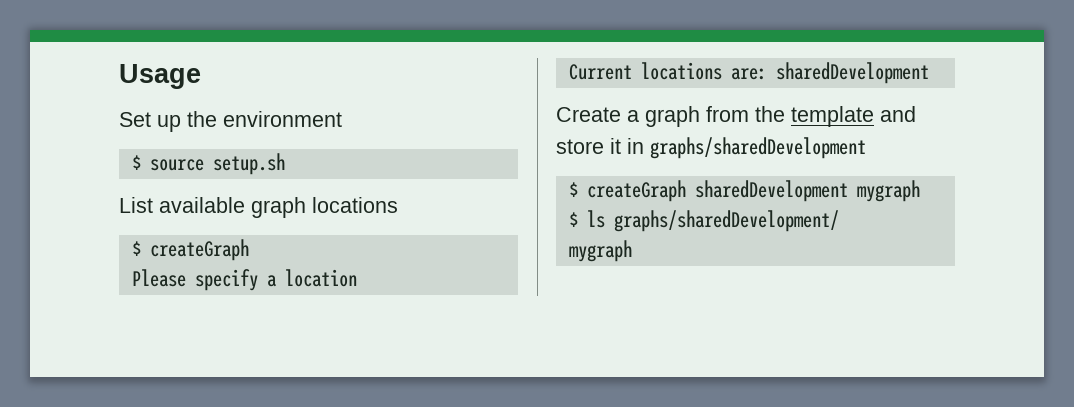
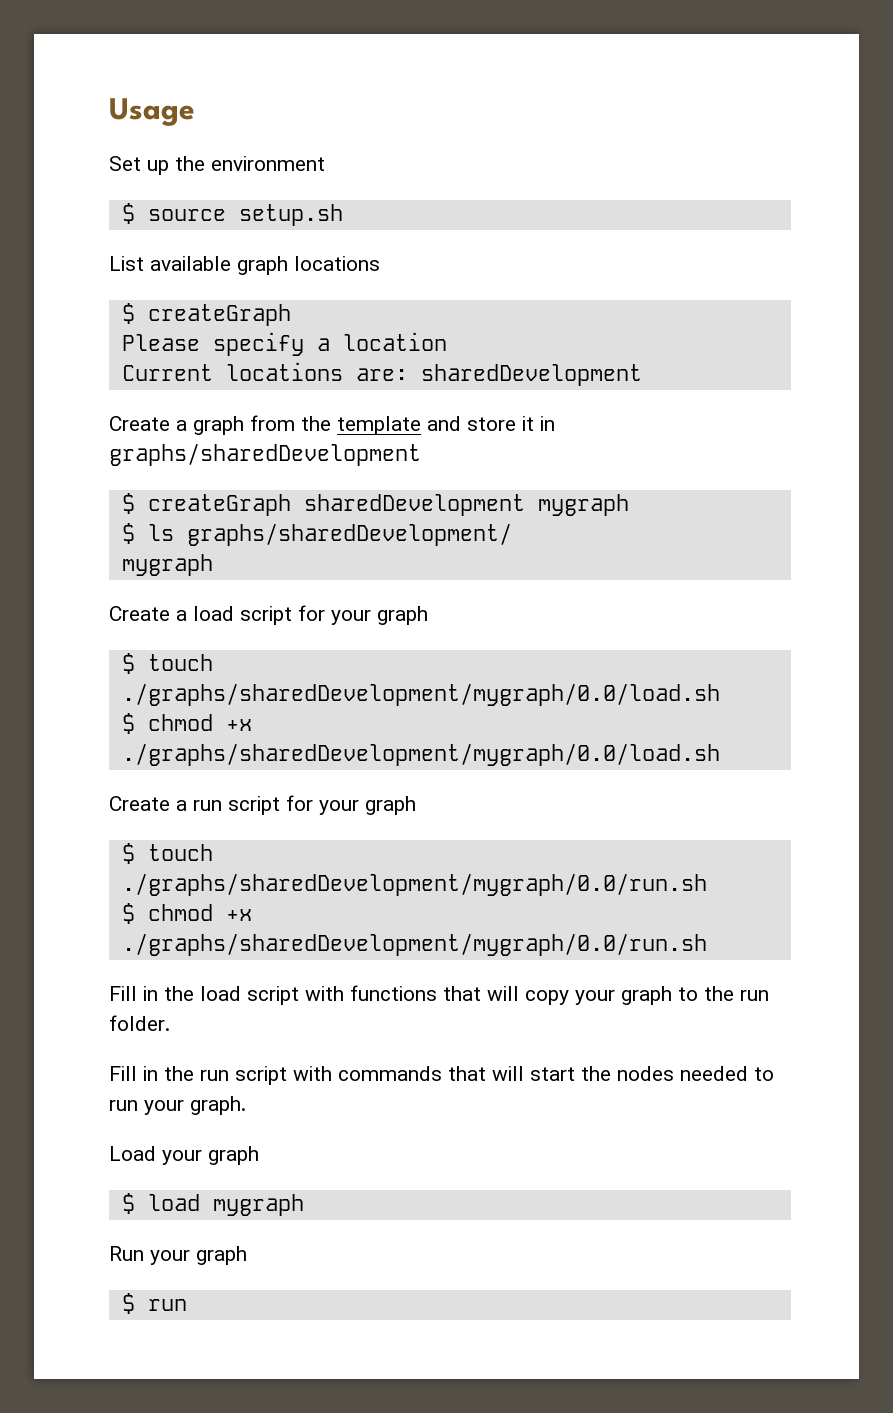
(632, 251) none -> [109,605,428,625] [121,653,213,674] [121,683,720,706] [121,713,252,734] [121,743,720,766] [109,795,416,815] [121,843,213,864] [121,873,707,896] [121,903,252,924] [121,933,707,956] [109,985,769,1005] [109,1015,170,1031] [109,1066,774,1085] [109,1096,246,1115] [109,1146,259,1165] [121,1193,304,1216] [109,1246,247,1265] [121,1293,187,1314] // Create a load script for your graph // $ touch ./graphs/sharedDevelopment/mygraph/0.0/load.sh // $ chmod +x ./graphs/sharedDevelopment/mygraph/0.0/load.sh // Create a run script for your graph // $ touch ./graphs/sharedDevelopment/mygraph/0.0/run.sh // $ chmod +x ./graphs/sharedDevelopment/mygraph/0.0/run.sh // Fill in the load script with functions that will copy your graph to the run folder. // Fill in the run script with commands that will start the nodes needed to run your graph. // Load your graph // $ load mygraph // Run your graph // $ run

